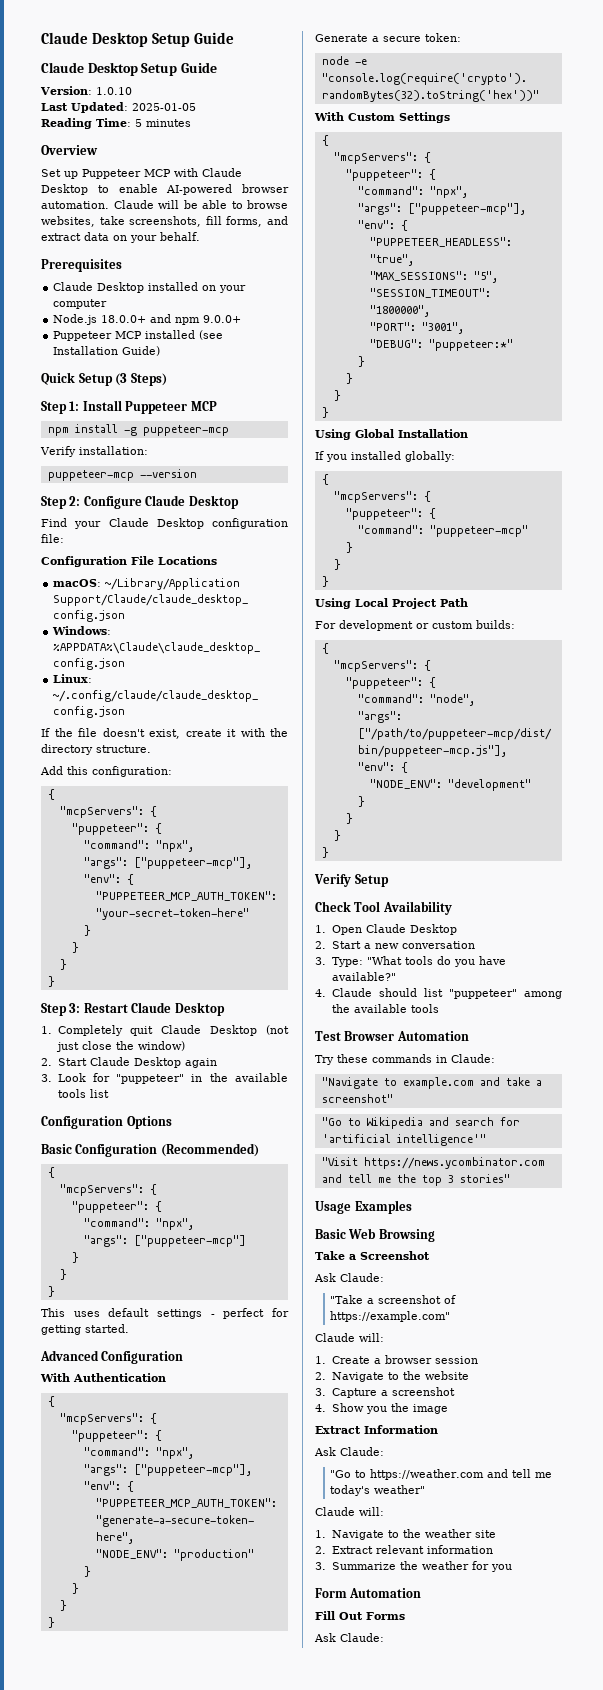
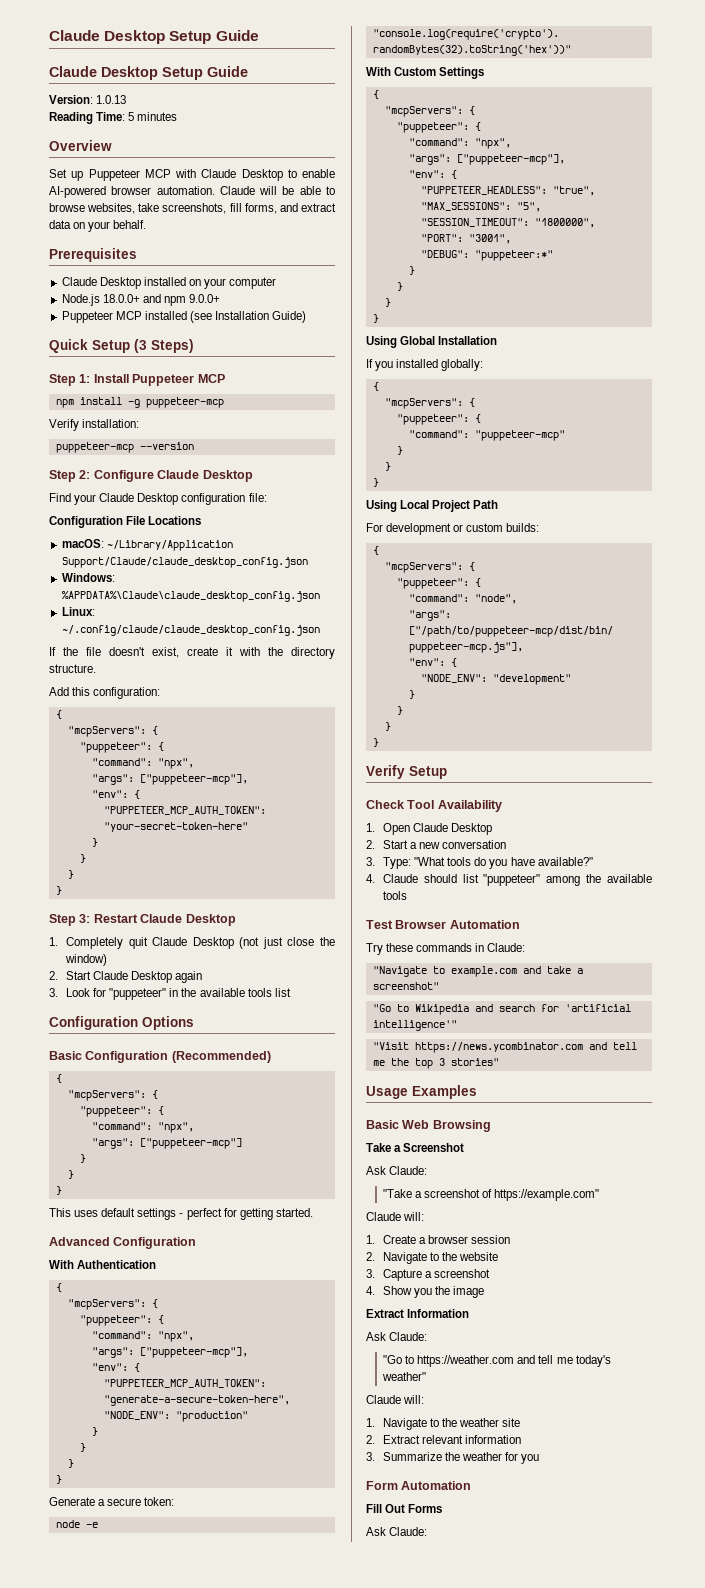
[96,87,132,95] [41,102,196,113] 1.0.10 // Last Updated: 2025-01-05 -> [96,95,127,104] 1.0.13

